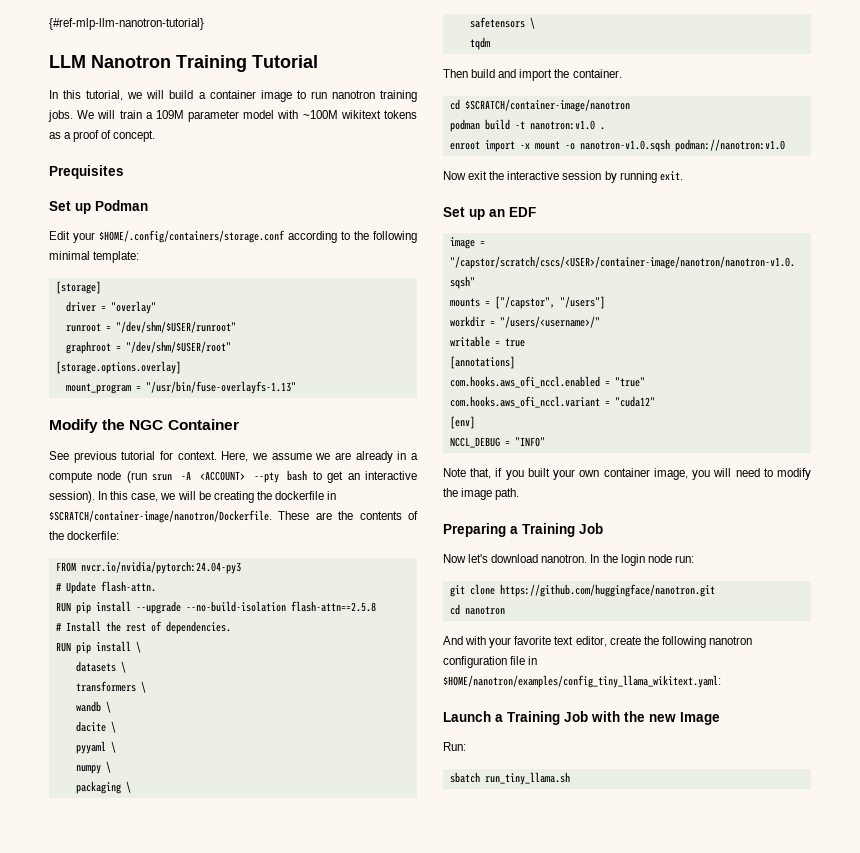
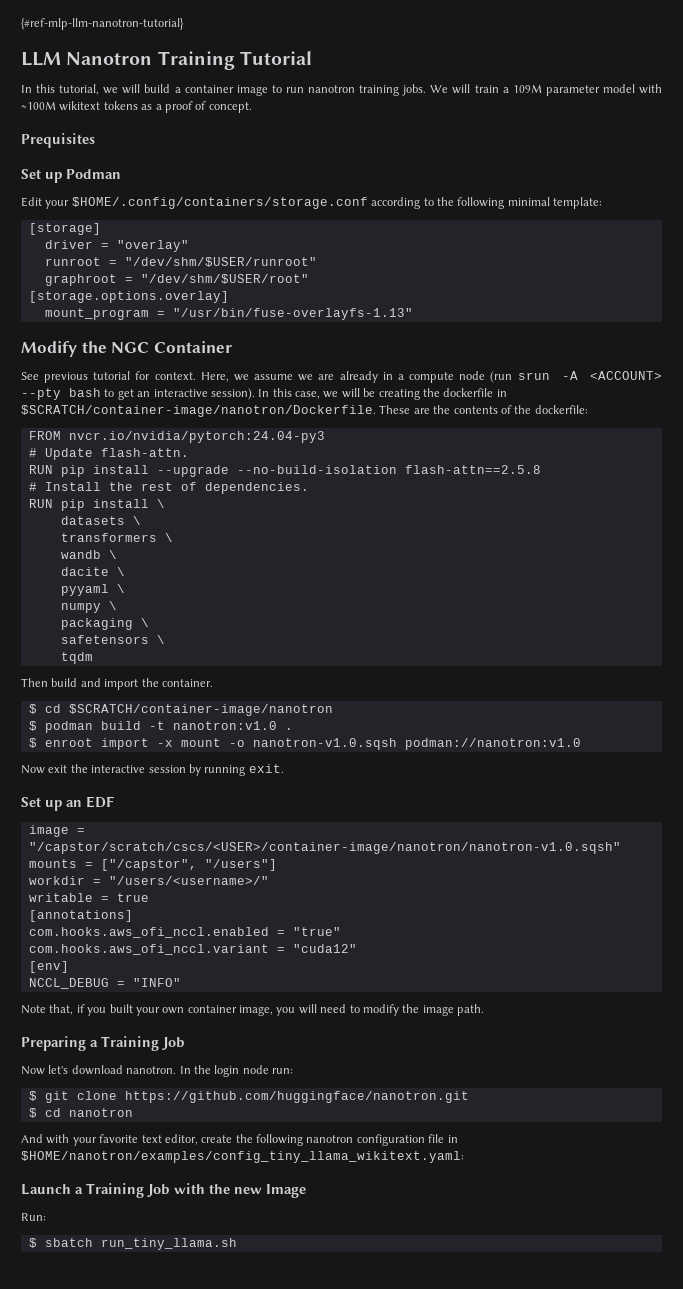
(622, 73) none -> [28,704,37,714] $
(630, 105) none -> [28,721,37,731] $
(605, 128) none -> [28,738,37,748] $
(694, 559) none -> [28,1091,37,1101] $
(715, 590) none -> [28,1108,37,1118] $
(466, 746) none -> [28,1238,37,1248] $

